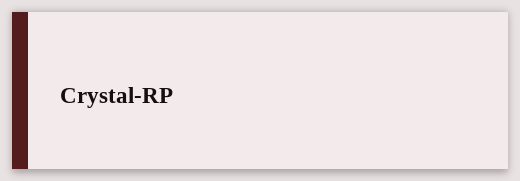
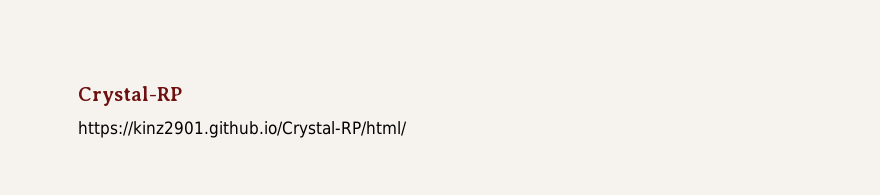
(173, 97) none -> [78,121,407,138] // https://kinz2901.github.io/Crystal-RP/html/

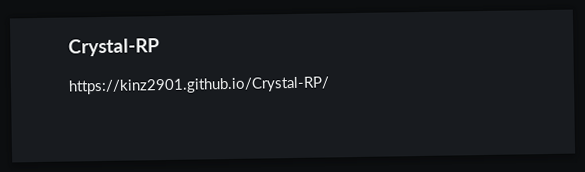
[78,121,407,138] https://kinz2901.github.io/Crystal-RP/html/ -> [68,76,330,95] https://kinz2901.github.io/Crystal-RP/

